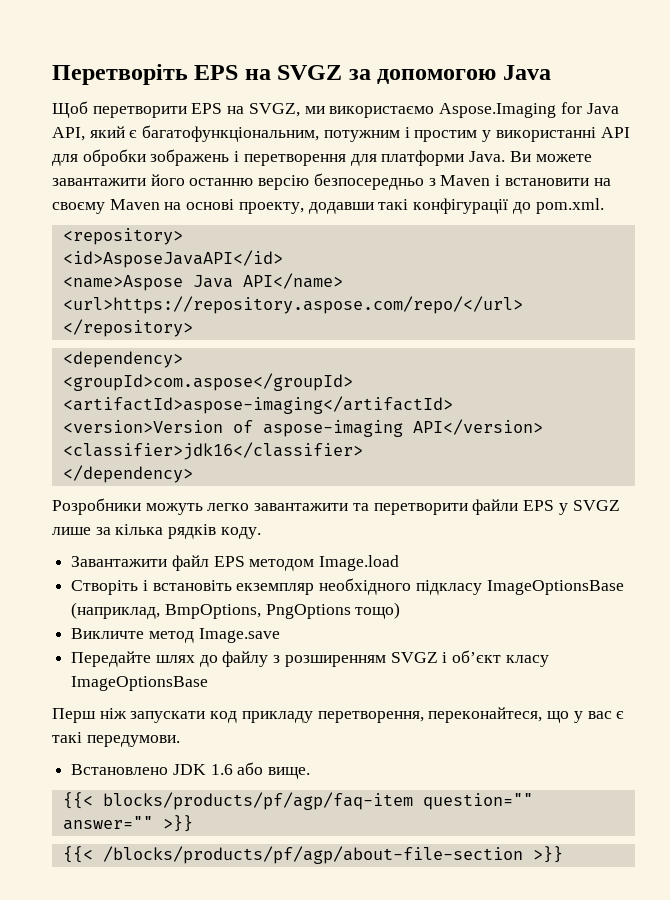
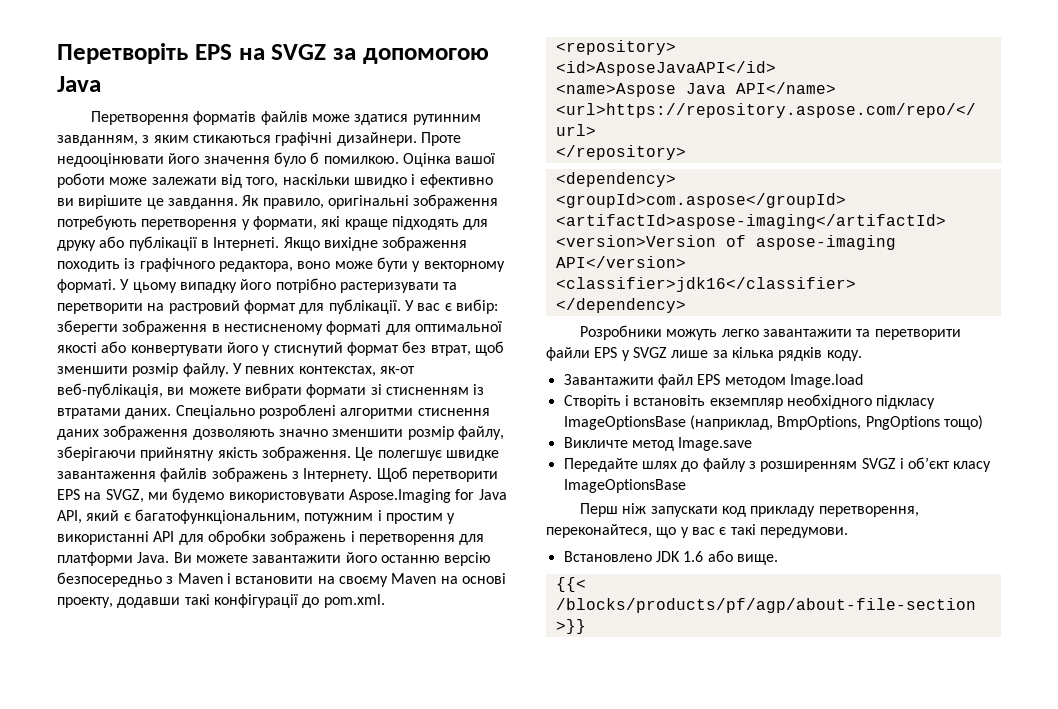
(551, 72) none -> [90,111,481,125] [57,132,461,146] [57,152,496,167] [57,173,493,188] [57,194,499,209] [57,215,489,230] [57,236,468,251] [57,257,505,272] [57,278,458,293] [57,299,498,314] [57,320,502,335] [57,341,504,356] [57,363,415,377] [57,383,485,398] [57,404,490,419] [57,425,504,440] [57,446,499,461] [57,467,373,482] Перетворення форматів файлів може здатися рутинним завданням, з яким стикаються графічні дизайнери. Проте недооцінювати його значення було б помилкою. Оцінка вашої роботи може залежати від того, наскільки швидко і ефективно ви вирішите це завдання. Як правило, оригінальні зображення потребують перетворення у формати, які краще підходять для друку або публікації в Інтернеті. Якщо вихідне зображення походить із графічного редактора, воно може бути у векторному форматі. У цьому випадку його потрібно растеризувати та перетворити на растровий формат для публікації. У вас є вибір: зберегти зображення в нестисненому форматі для оптимальної якості або конвертувати його у стиснутий формат без втрат, щоб зменшити розмір файлу. У певних контекстах, як-от веб-публікація, ви можете вибрати формати зі стисненням із втратами даних. Спеціально розроблені алгоритми стиснення даних зображення дозволяють значно зменшити розмір файлу, зберігаючи прийнятну якість зображення. Це полегшує швидке завантаження файлів зображень з Інтернету.
[329,106,435,118] використаємо -> [172,488,345,503] будемо використовувати
[62,792,533,810] [62,815,193,832] // {{< blocks/products/pf/agp/faq-item question="" answer="" >}} -> (778, 559) none

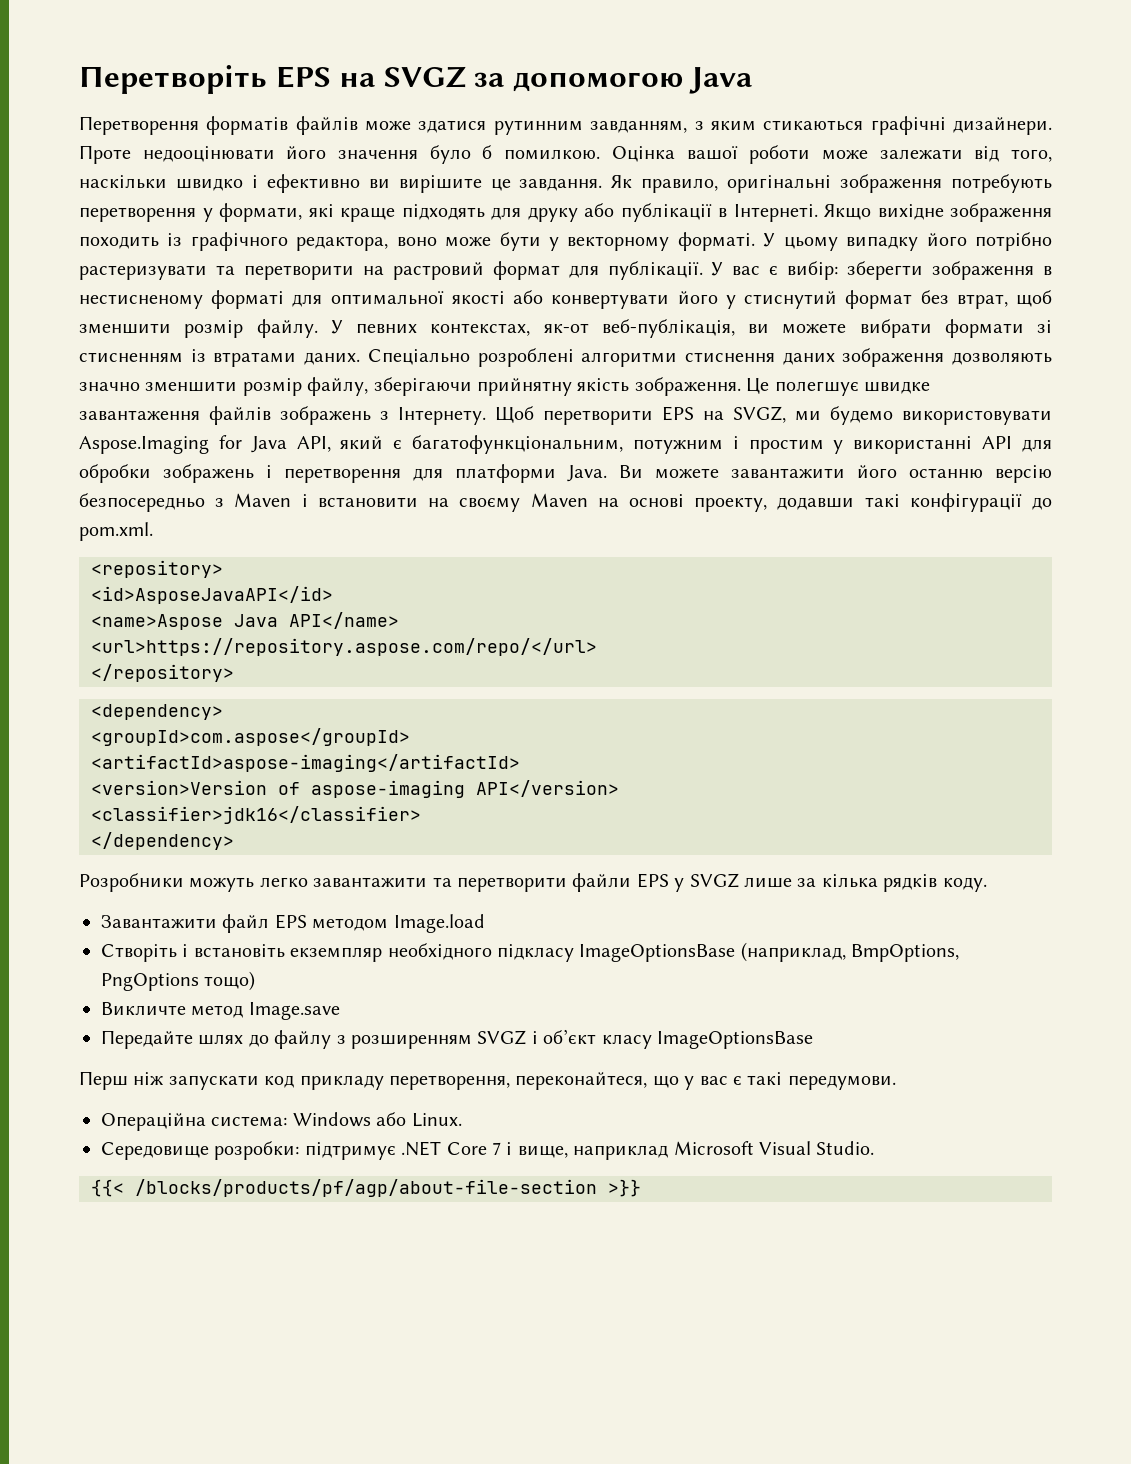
[563,550,778,565] Встановлено JDK 1.6 або вище. -> [101,1112,462,1131] [101,1141,875,1160] Операційна система: Windows або Linux. // Середовище розробки: підтримує .NET Core 7 і вище, наприклад Microsoft Visual Studio.

